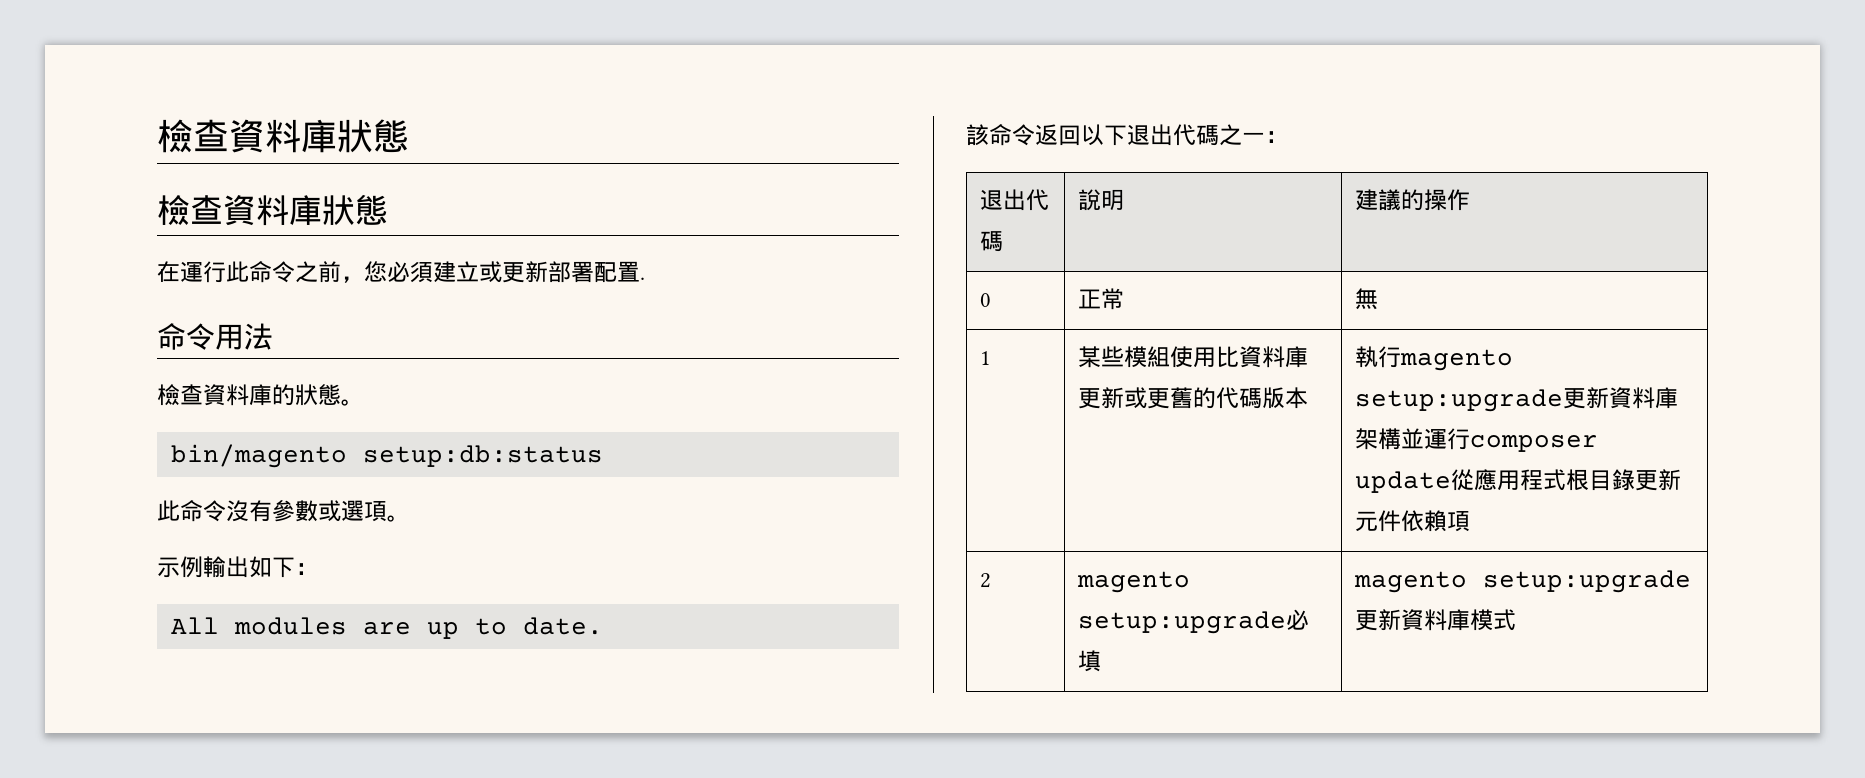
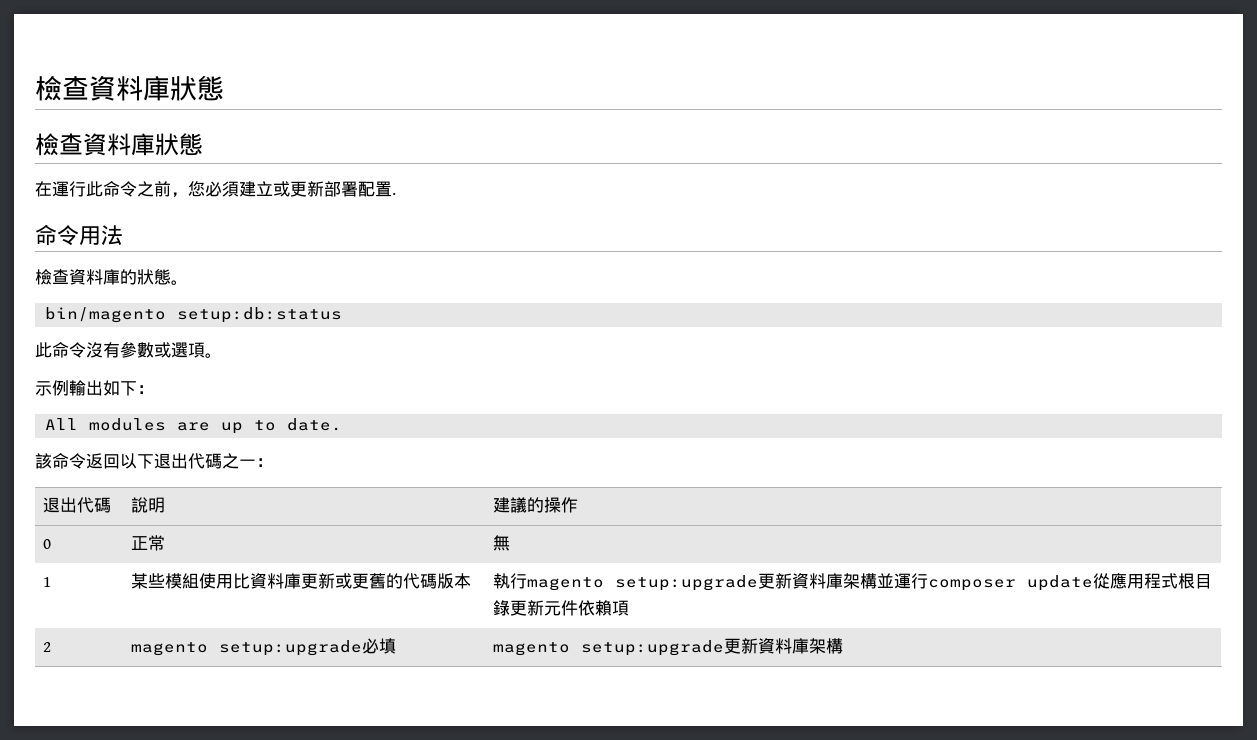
[1470,609,1517,631] 模式 -> [808,638,843,654] 架構

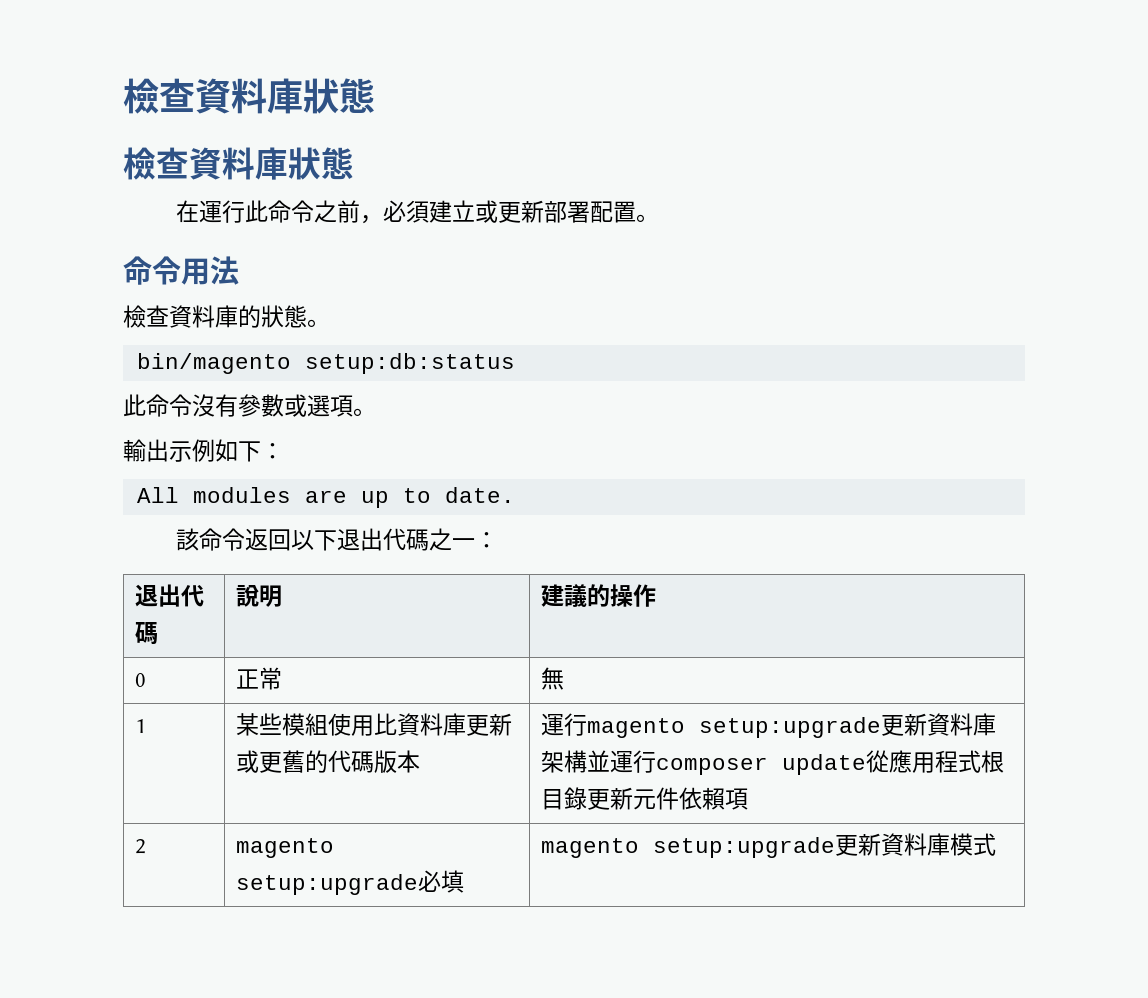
[188,181,205,197] 您 -> (383, 219) none
[392,193,396,195] . -> [635,214,659,222] 。
[35,380,103,396] 示例輸出 -> [123,439,215,462] 輸出示例
[492,573,510,589] 執 -> [541,713,565,736] 運
[808,638,843,654] 架構 -> [950,833,997,856] 模式

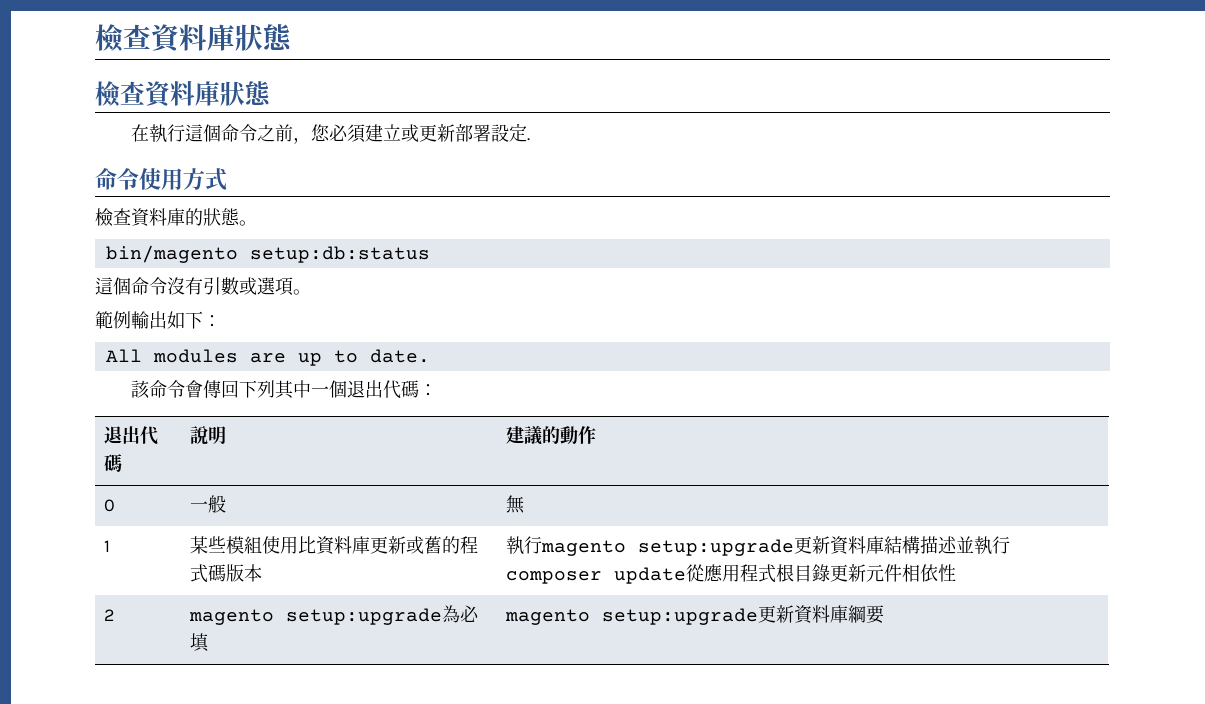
[198,200,268,223] 運行此 -> [148,124,221,142] 執行這個
(383, 219) none -> [310,124,330,142] 您
[589,201,659,223] [123,256,239,285] 配置。 // 命令用法 -> [490,123,530,142] [95,168,227,191] 設定. // 命令使用方式
[123,394,146,417] 此 -> [95,277,131,295] 這個
[238,394,261,417] 參 -> [203,277,221,295] 引
[123,439,215,462] 輸出示例 -> [95,311,167,329] 範例輸出
[244,528,475,551] 返回以下退出代碼之一 -> [184,380,419,399] 會傳回下列其中一個退出代碼
[610,584,634,607] 操 -> [559,426,578,445] 動
[236,667,283,690] 正常 -> [189,495,226,513] 一般
[259,750,352,773] 更舊的代 -> [423,536,478,554] [189,564,208,583] 舊的程式
[541,713,565,736] 運 -> [505,536,524,554] 執
[541,750,634,773] 架構並運 -> [883,536,992,554] 結構描述並執
[679,787,749,810] 依賴項 -> [901,564,956,582] 相依性
(419, 884) none -> [441,605,460,623] 為
[950,833,997,856] 模式 -> [847,605,884,624] 綱要

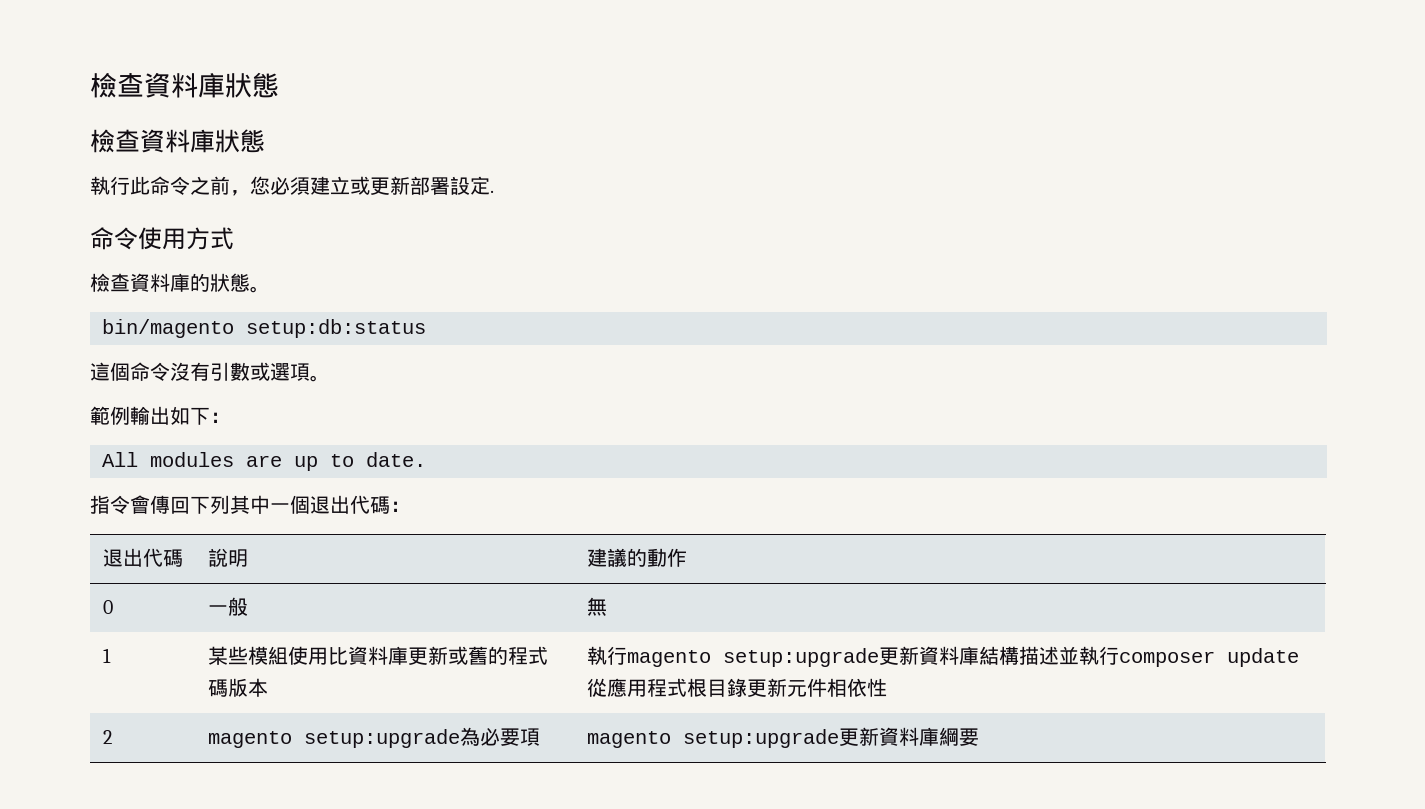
[130,124,221,142] 在執行這個 -> [90,176,150,195] 執行此
[130,380,167,399] 該命 -> [90,495,110,514] 指
[189,633,210,652] 填 -> [499,728,540,746] 要項

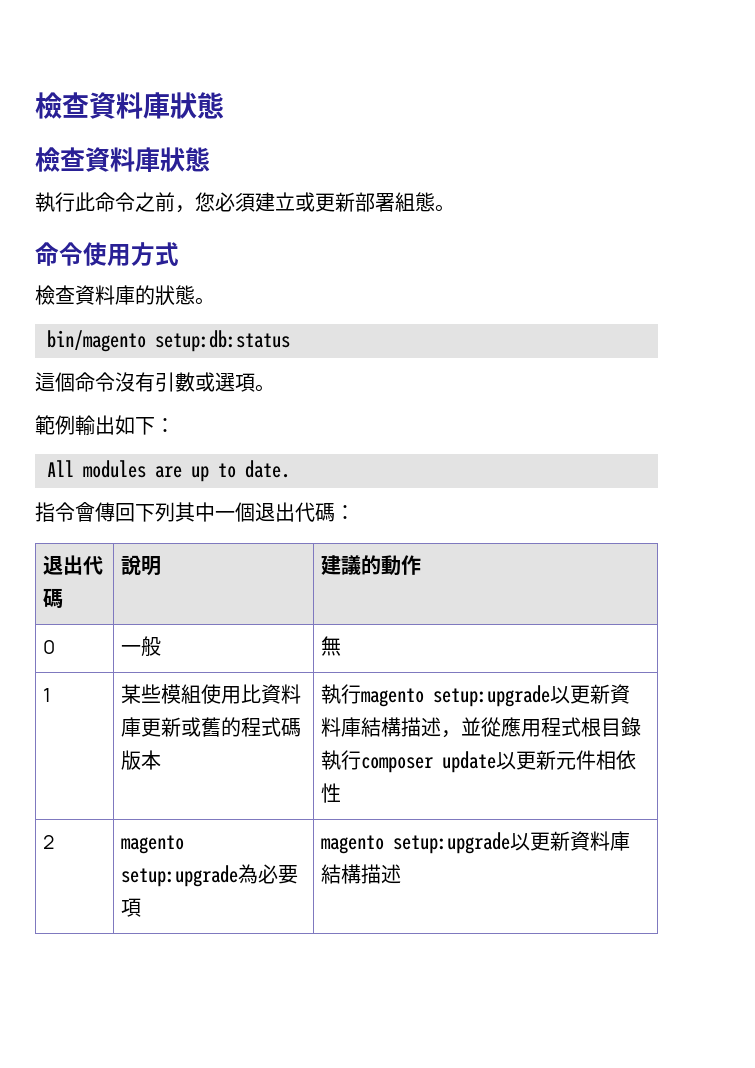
[450,176,494,195] 設定. -> [395,192,455,212] 組態。
[878,646,1299,667] 更新資料庫結構描述並執行composer update -> [550,684,631,704] [321,717,482,738] 以更新資料庫結構描述，並
(747, 687) none -> [321,750,517,773] 執行composer update以
[838,727,979,746] 更新資料庫綱要 -> [510,831,631,851] [321,864,402,884] 以更新資料庫結構描述

